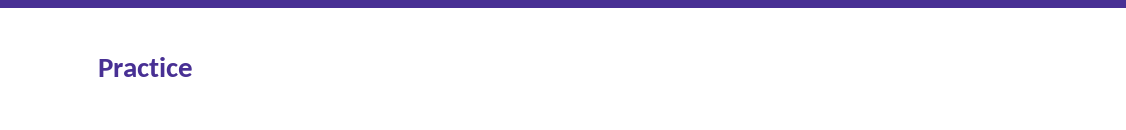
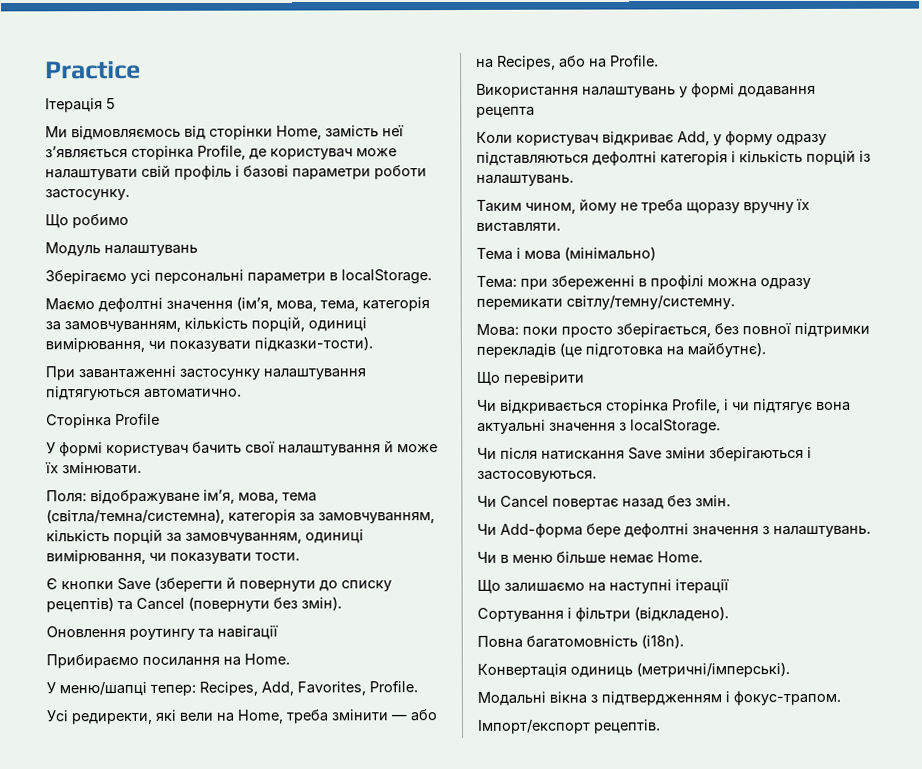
(193, 67) none -> [45,98,116,113] [45,125,405,141] [45,144,397,160] [45,164,427,181] [45,188,130,201] [45,213,129,229] [45,242,198,257] [45,269,432,285] [45,296,430,313] [45,316,367,333] [45,336,373,353] [45,365,366,381] [46,385,242,401] [46,412,160,429] [46,440,438,457] [45,461,142,475] [46,489,317,505] [46,508,435,525] [46,528,364,545] [46,549,300,565] [46,576,392,592] [46,596,342,613] [46,625,279,640] [46,653,290,669] [46,680,418,697] [46,709,437,725] [476,54,659,70] [476,83,816,98] [476,106,535,118] [476,131,827,146] [476,149,871,166] [476,174,574,186] [476,198,810,214] [476,222,561,232] [476,246,656,261] [476,275,811,290] [476,295,735,310] [476,322,870,338] [476,342,766,358] [476,371,585,386] [477,398,851,414] [477,419,721,435] [477,446,812,462] [477,470,597,482] [477,495,731,510] [477,523,871,538] [477,551,703,564] [477,579,730,594] [477,606,729,622] [477,634,684,649] [477,662,790,678] [477,690,841,706] [477,719,661,734] // Ітерація 5 // Ми відмовляємось від сторінки Home, замість неї зʼявляється сторінка Profile, де користувач може налаштувати свій профіль і базові параметри роботи застосунку. // Що робимо // Модуль налаштувань // Зберігаємо усі персональні параметри в localStorage. // Маємо дефолтні значення (імʼя, мова, тема, категорія за замовчуванням, кількість порцій, одиниці вимірювання, чи показувати підказки-тости). // При завантаженні застосунку налаштування підтягуються автоматично. // Сторінка Profile // У формі користувач бачить свої налаштування й може їх змінювати. // Поля: відображуване імʼя, мова, тема (світла/темна/системна), категорія за замовчуванням, кількість порцій за замовчуванням, одиниці вимірювання, чи показувати тости. // Є кнопки Save (зберегти й повернути до списку рецептів) та Cancel (повернути без змін). // Оновлення роутингу та навігації // Прибираємо посилання на Home. // У меню/шапці тепер: Recipes, Add, Favorites, Profile. // Усі редиректи, які вели на Home, треба змінити — або на Recipes, або на Profile. // Використання налаштувань у формі додавання рецепта // Коли користувач відкриває Add, у форму одразу підставляються дефолтні категорія і кількість порцій із налаштувань. // Таким чином, йому не треба щоразу вручну їх виставляти. // Тема і мова (мінімально) // Тема: при збереженні в профілі можна одразу перемикати світлу/темну/системну. // Мова: поки просто зберігається, без повної підтримки перекладів (це підготовка на майбутнє). // Що перевірити // Чи відкривається сторінка Profile, і чи підтягує вона актуальні значення з localStorage. // Чи після натискання Save зміни зберігаються і застосовуються. // Чи Cancel повертає назад без змін. // Чи Add-форма бере дефолтні значення з налаштувань. // Чи в меню більше немає Home. // Що залишаємо на наступні ітерації // Сортування і фільтри (відкладено). // Повна багатомовність (i18n). // Конвертація одиниць (метричні/імперські). // Модальні вікна з підтвердженням і фокус-трапом. // Імпорт/експорт рецептів.

